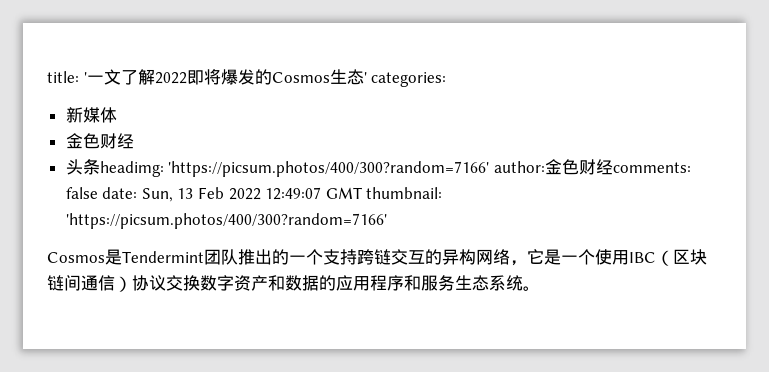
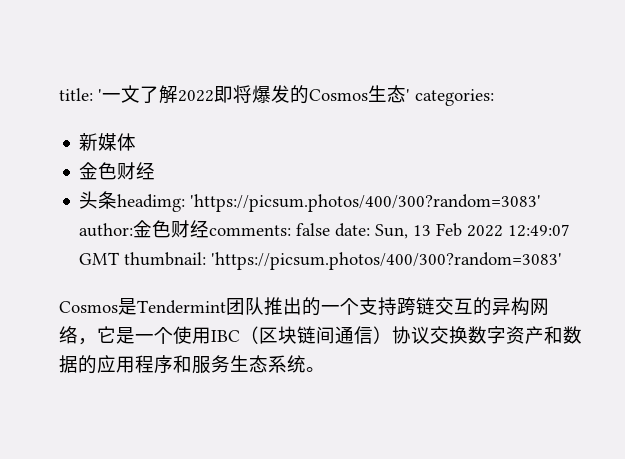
[168,161,490,177] 'https://picsum.photos/400/300?random=7166' -> [190,194,542,212] 'https://picsum.photos/400/300?random=3083'
[65,213,387,229] 'https://picsum.photos/400/300?random=7166' -> [211,252,563,270] 'https://picsum.photos/400/300?random=3083'

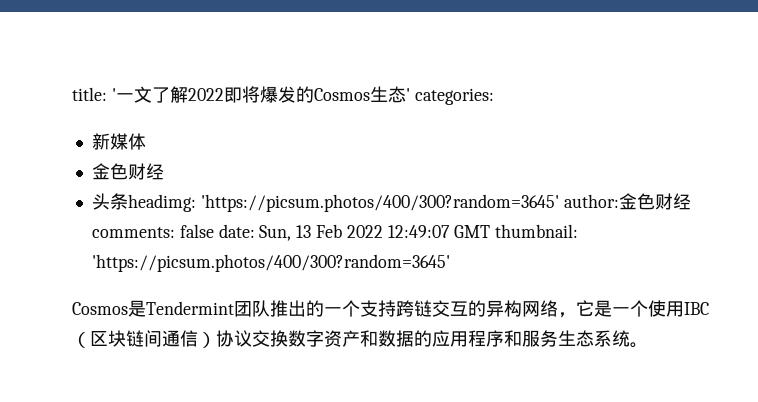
[190,194,542,212] 'https://picsum.photos/400/300?random=3083' -> [200,194,559,212] 'https://picsum.photos/400/300?random=3645'
[211,252,563,270] 'https://picsum.photos/400/300?random=3083' -> [91,254,450,272] 'https://picsum.photos/400/300?random=3645'

